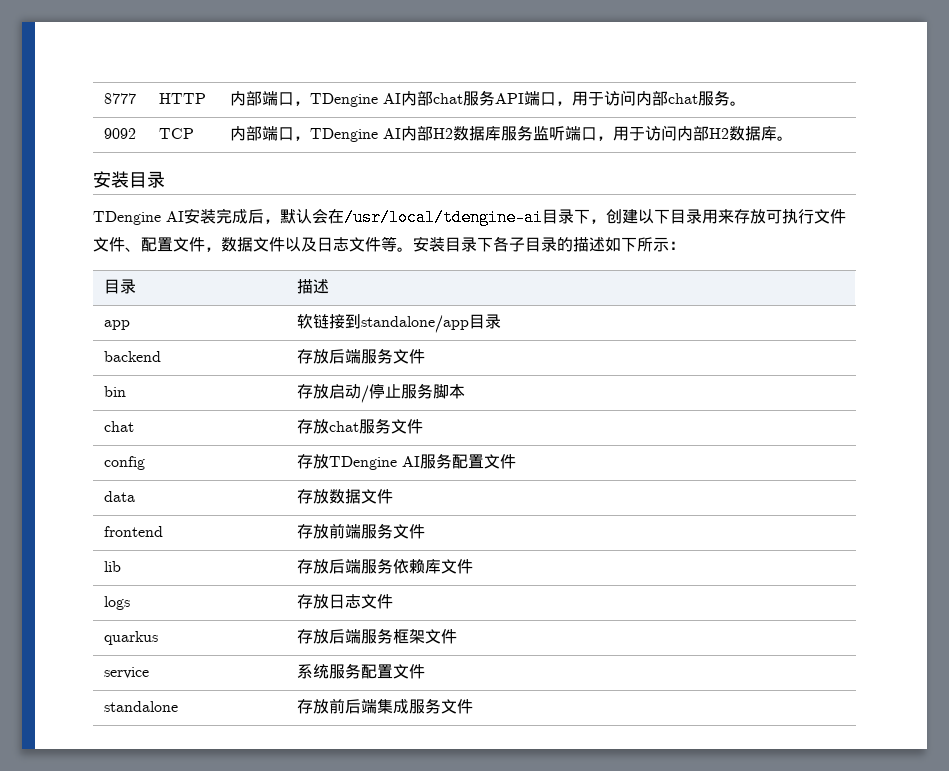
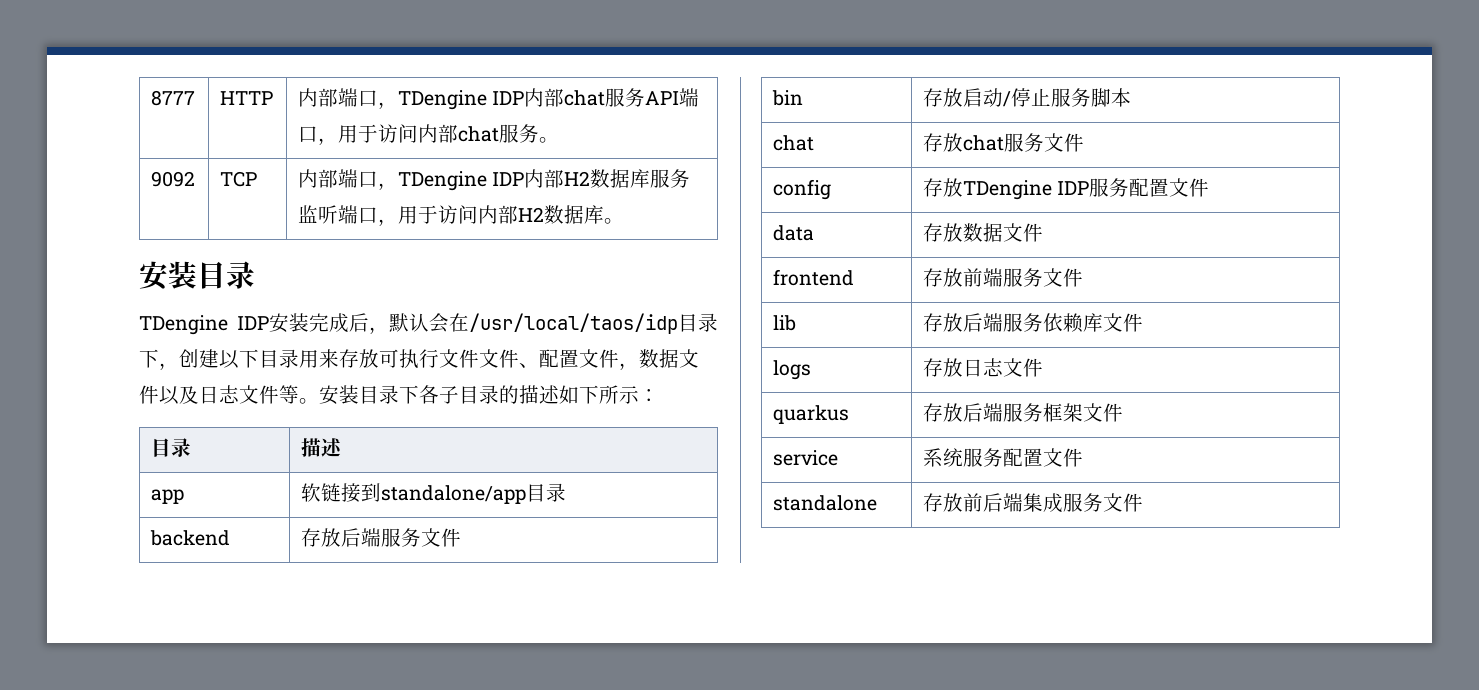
[383,93,402,104] AI -> [492,91,525,105] IDP
[383,128,402,139] AI -> [492,172,525,186] IDP
[166,211,184,222] AI -> [237,316,269,330] IDP
[344,209,543,226] /usr/local/tdengine-ai -> [469,313,678,334] /usr/local/taos/idp
[402,456,421,467] AI -> [1057,181,1090,195] IDP

